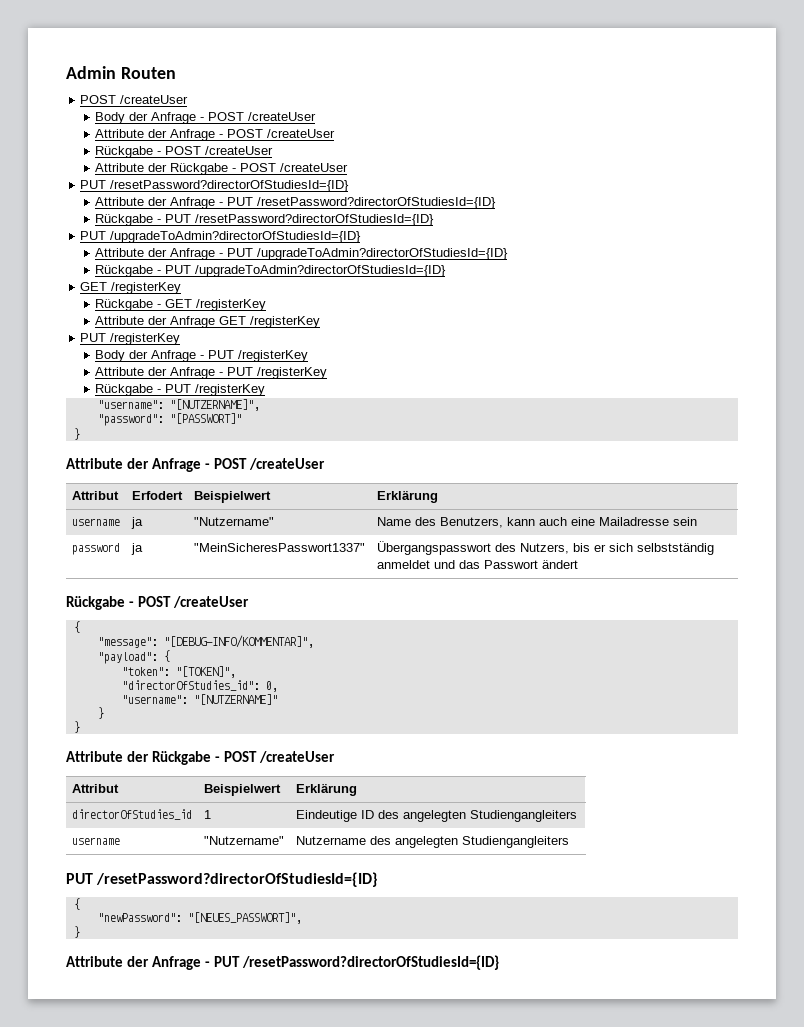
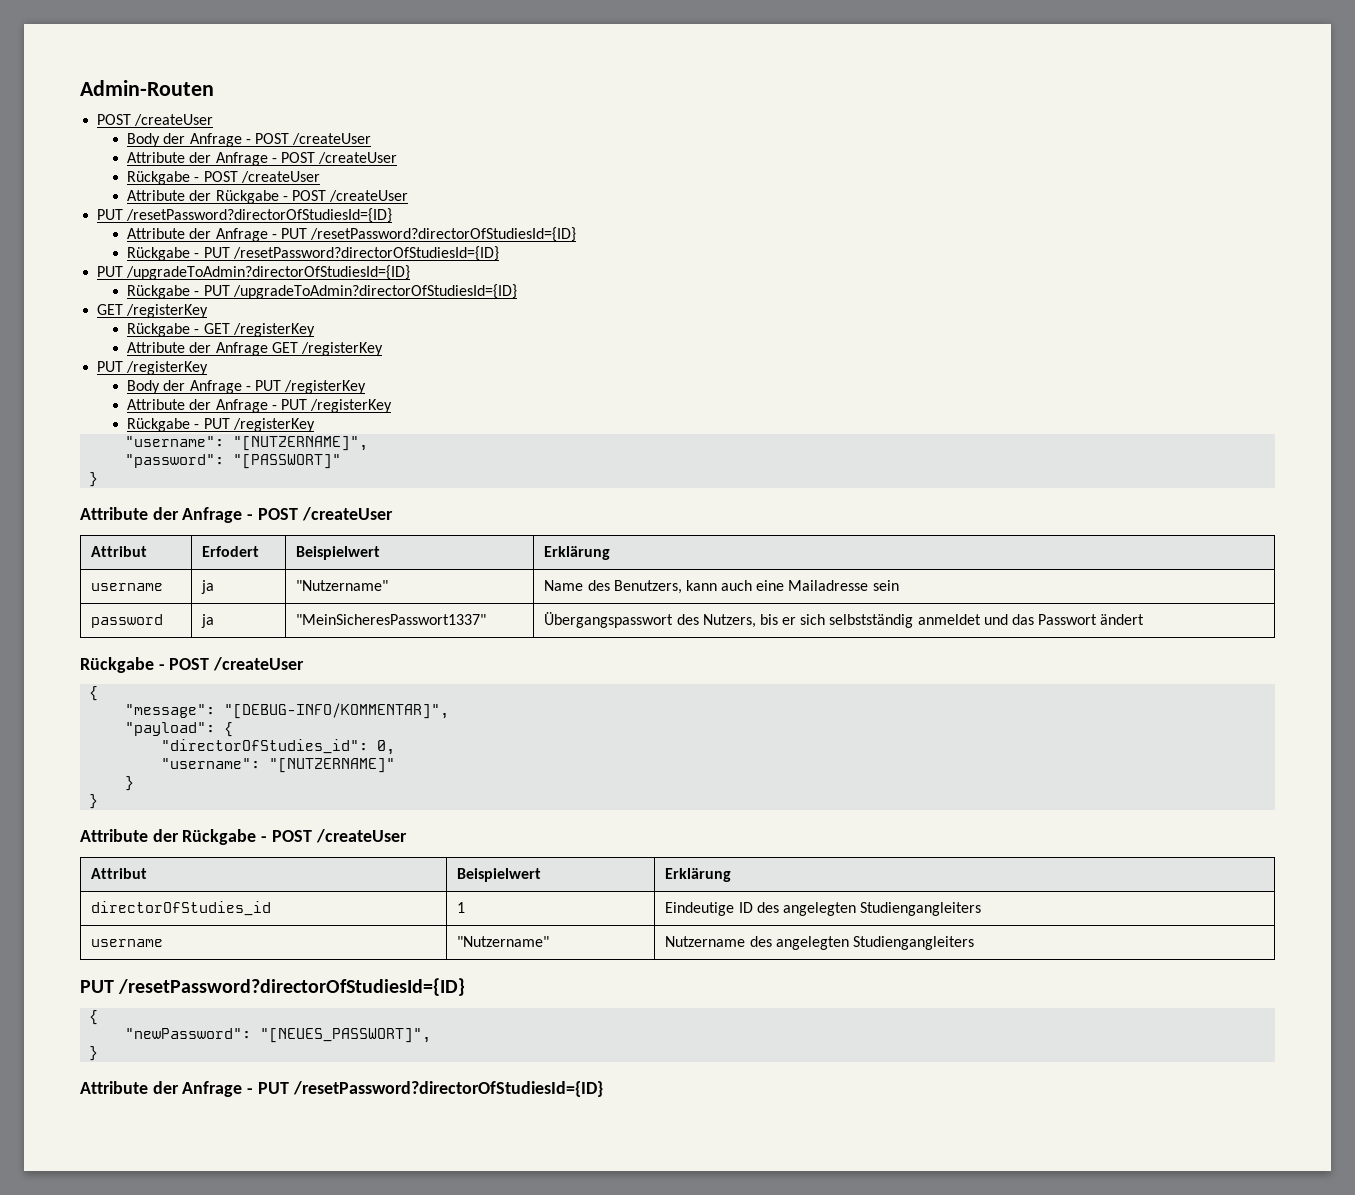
[66,66,176,79] Admin Routen -> [80,80,214,96] Admin-Routen
[95,248,509,260] // Attribute der Anfrage - PUT /upgradeToAdmin?directorOfStudiesId={ID} -> (411, 272) none
[121,666,236,678] // "token": "[TOKEN]", -> (234, 729) none

